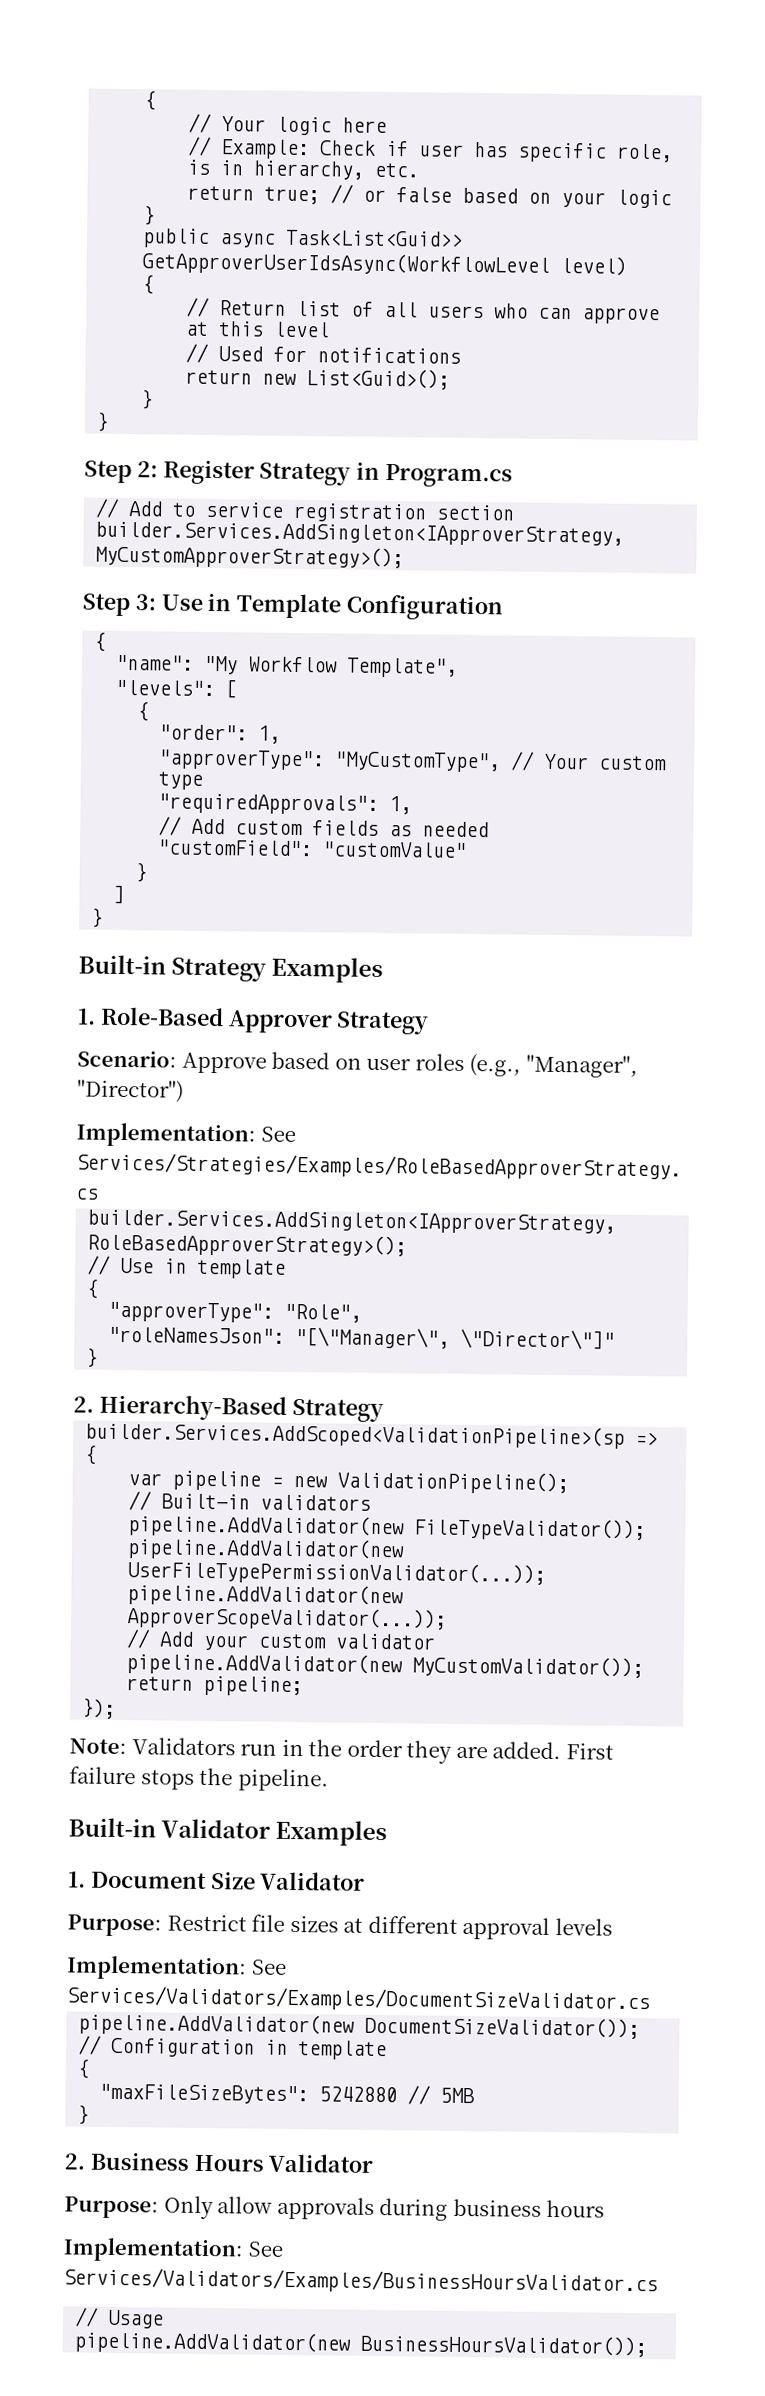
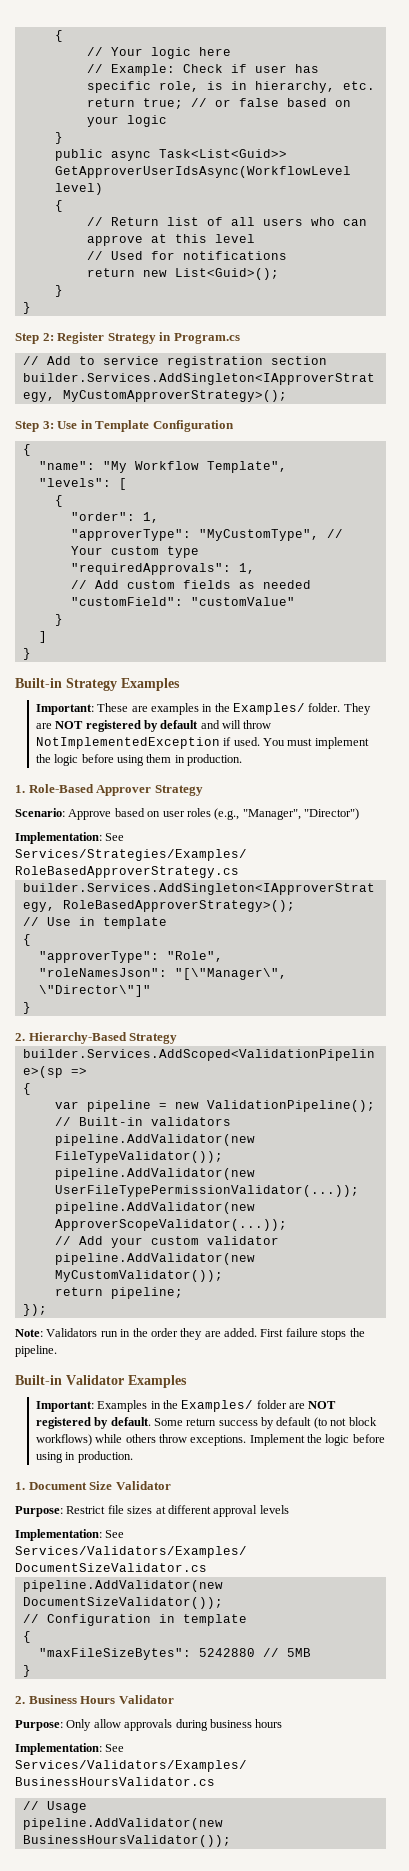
(384, 969) none -> [35,703,371,715] [35,720,272,732] [35,737,369,749] [35,754,243,766] // Important: These are examples in the Examples/ folder. They are NOT registered by default and will throw NotImplementedException if used. You must implement the logic before using them in production.
(388, 1833) none -> [35,1400,337,1412] [35,1417,377,1429] [35,1434,385,1446] [35,1451,133,1463] // Important: Examples in the Examples/ folder are NOT registered by default. Some return success by default (to not block workflows) while others throw exceptions. Implement the logic before using in production.

